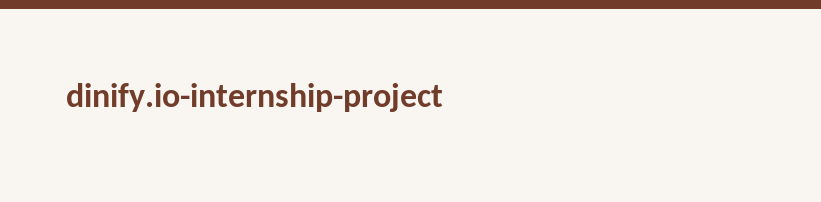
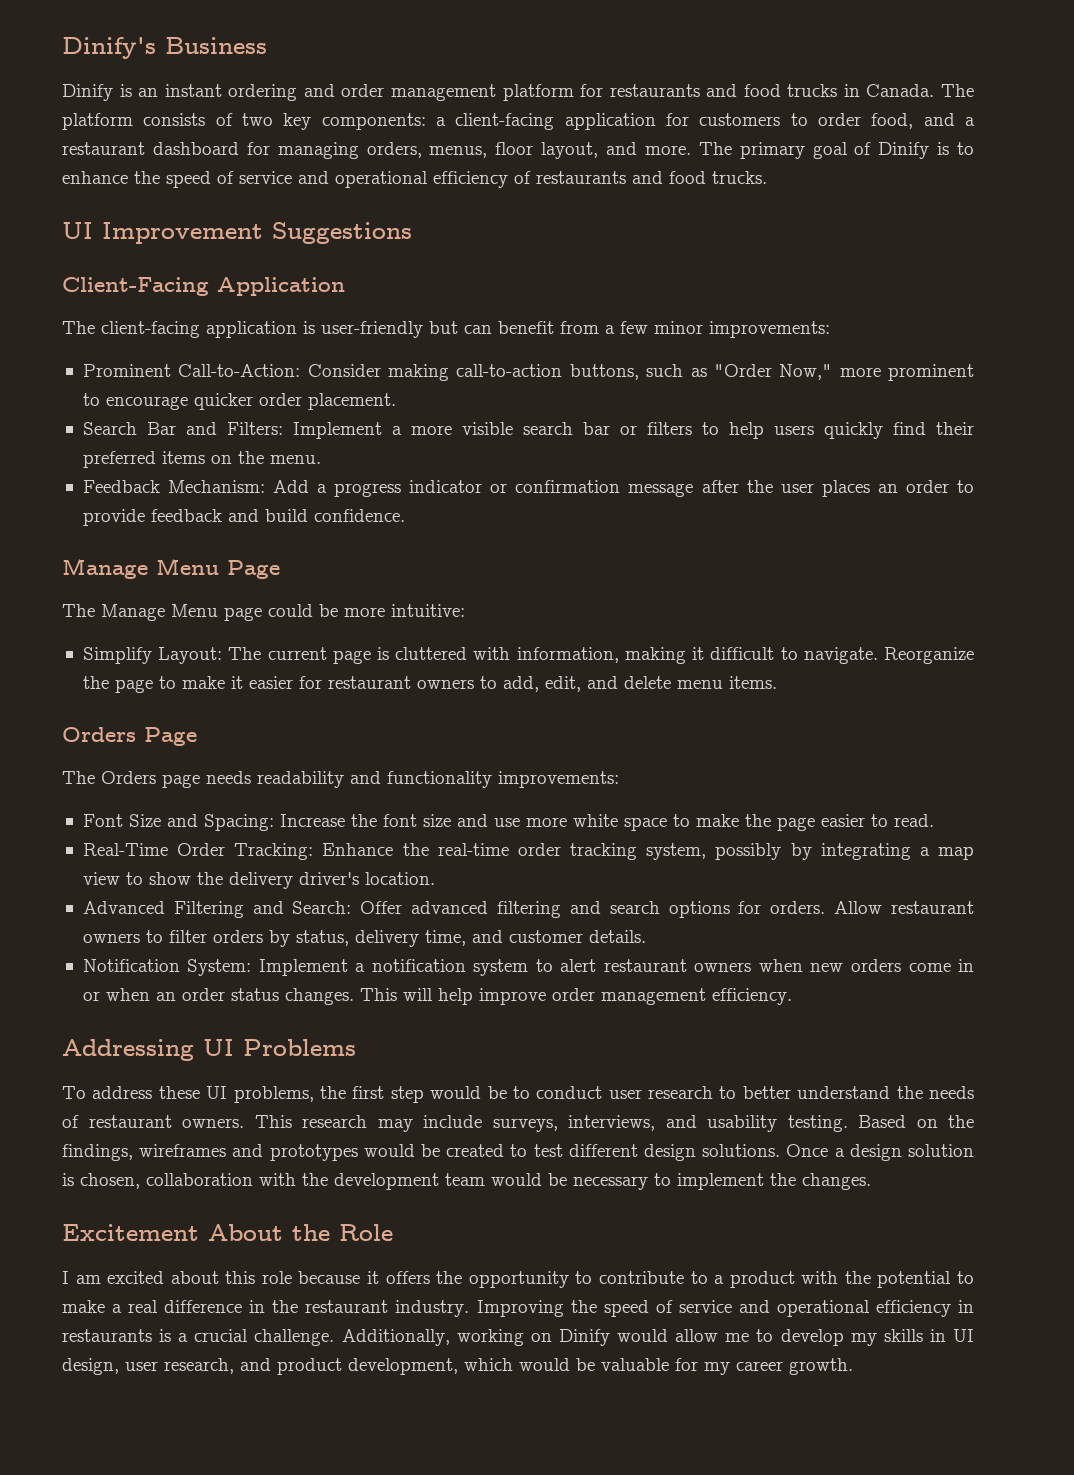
[66,83,443,112] dinify.io-internship-project -> [62,37,267,59] [62,84,974,101] [62,113,976,130] [62,142,974,159] [62,171,767,188] [62,222,412,244] [62,277,345,296] [62,321,830,338] [82,364,974,381] [82,393,396,410] [82,422,974,439] [82,451,321,468] [82,480,975,497] [82,509,405,526] [62,558,280,579] [62,604,465,621] [82,647,974,664] [82,676,777,693] [62,727,197,746] [62,771,619,788] [82,814,934,831] [82,843,975,860] [82,872,435,889] [82,901,974,918] [82,930,646,947] [82,959,975,976] [82,988,792,1005] [62,1039,356,1061] [62,1086,975,1103] [62,1115,974,1132] [62,1144,975,1161] [62,1173,871,1190] [62,1224,393,1241] [62,1271,974,1288] [62,1300,974,1317] [62,1329,975,1346] [62,1358,853,1375] Dinify's Business // Dinify is an instant ordering and order management platform for restaurants and food trucks in Canada. The platform consists of two key components: a client-facing application for customers to order food, and a restaurant dashboard for managing orders, menus, floor layout, and more. The primary goal of Dinify is to enhance the speed of service and operational efficiency of restaurants and food trucks. // UI Improvement Suggestions // Client-Facing Application // The client-facing application is user-friendly but can benefit from a few minor improvements: // Prominent Call-to-Action: Consider making call-to-action buttons, such as "Order Now," more prominent to encourage quicker order placement. // Search Bar and Filters: Implement a more visible search bar or filters to help users quickly find their preferred items on the menu. // Feedback Mechanism: Add a progress indicator or confirmation message after the user places an order to provide feedback and build confidence. // Manage Menu Page // The Manage Menu page could be more intuitive: // Simplify Layout: The current page is cluttered with information, making it difficult to navigate. Reorganize the page to make it easier for restaurant owners to add, edit, and delete menu items. // Orders Page // The Orders page needs readability and functionality improvements: // Font Size and Spacing: Increase the font size and use more white space to make the page easier to read. // Real-Time Order Tracking: Enhance the real-time order tracking system, possibly by integrating a map view to show the delivery driver's location. // Advanced Filtering and Search: Offer advanced filtering and search options for orders. Allow restaurant owners to filter orders by status, delivery time, and customer details. // Notification System: Implement a notification system to alert restaurant owners when new orders come in or when an order status changes. This will help improve order management efficiency. // Addressing UI Problems // To address these UI problems, the first step would be to conduct user research to better understand the needs of restaurant owners. This research may include surveys, interviews, and usability testing. Based on the findings, wireframes and prototypes would be created to test different design solutions. Once a design solution is chosen, collaboration with the development team would be necessary to implement the changes. // Excitement About the Role // I am excited about this role because it offers the opportunity to contribute to a product with the potential to make a real difference in the restaurant industry. Improving the speed of service and operational efficiency in restaurants is a crucial challenge. Additionally, working on Dinify would allow me to develop my skills in UI design, user research, and product development, which would be valuable for my career growth.

